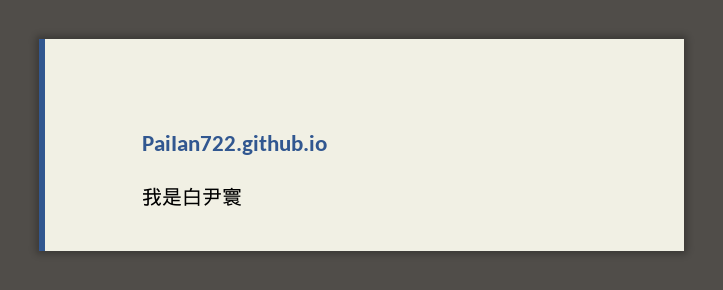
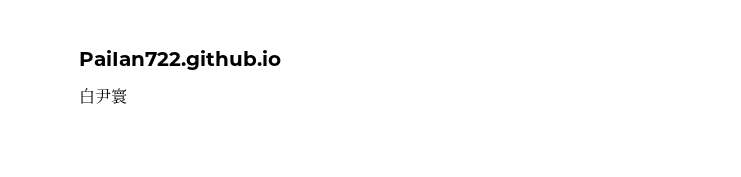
[142,187,182,206] 我是 -> (281, 60) none

